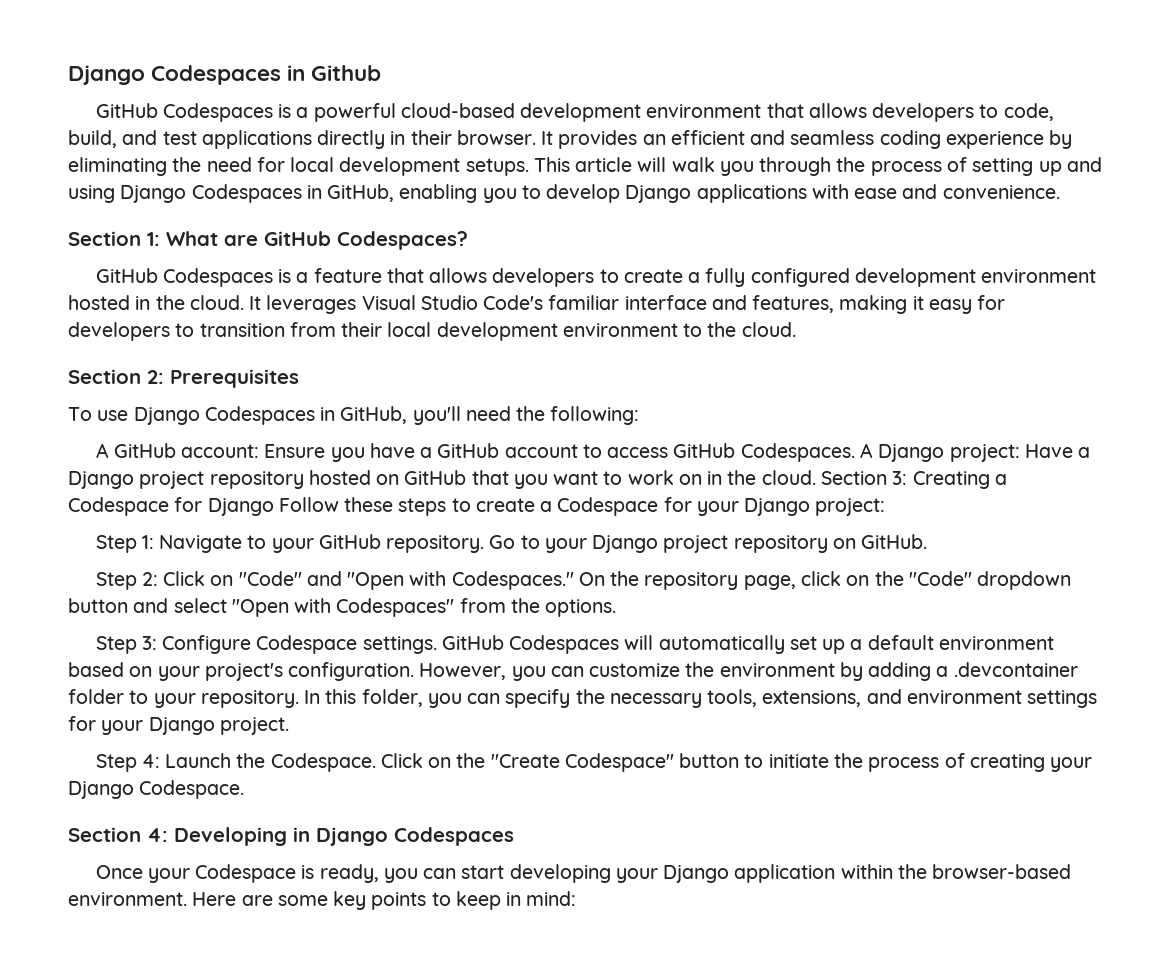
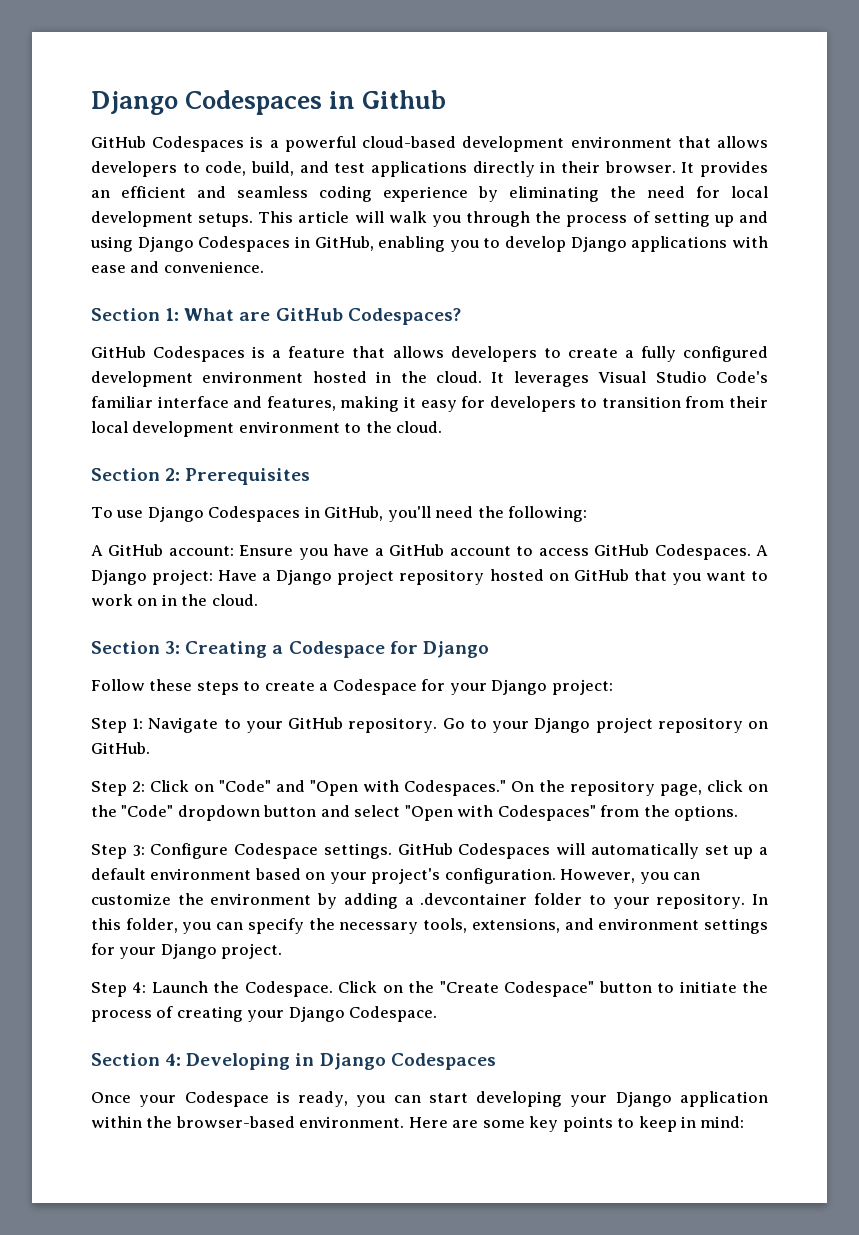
(816, 477) none -> (258, 600) //
(274, 507) none -> (489, 649) //

